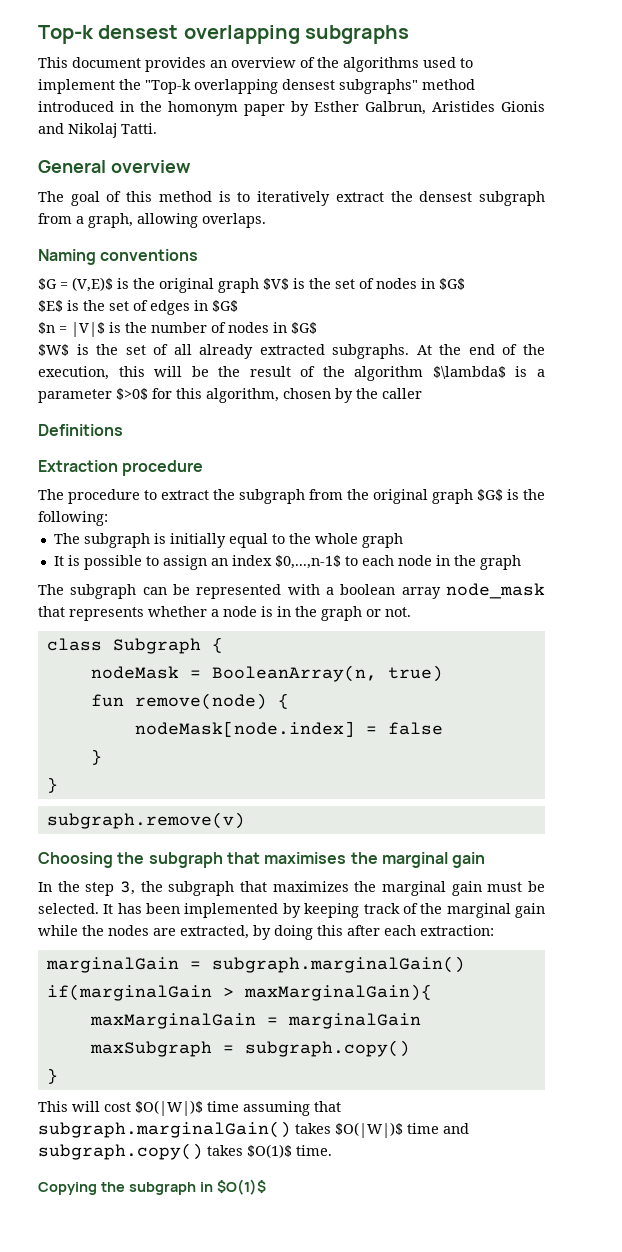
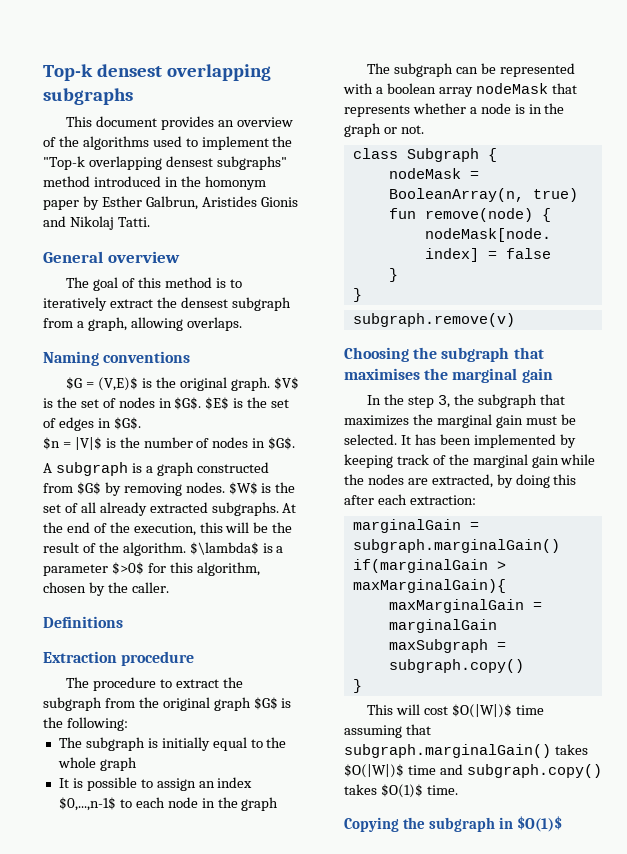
[218,278,259,293] graph -> [230,377,270,391] graph.
[439,278,465,290] $G$ // -> [174,397,202,410] $G$.
[212,300,238,312] $G$ -> [113,417,141,430] $G$.
[291,322,317,334] $G$ // -> [268,437,296,450] [43,462,269,476] [43,482,225,496] $G$. // A subgraph is a graph constructed from $G$ by removing nodes.
[354,366,424,381] algorithm -> [122,542,186,556] algorithm.
[382,388,422,399] caller -> [131,582,169,593] caller.
[446,583,545,599] node_mask -> [475,83,548,94] nodeMask

